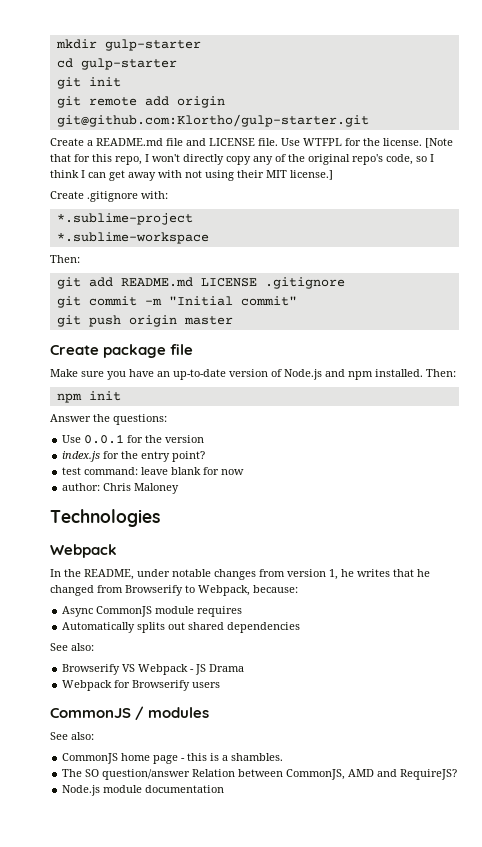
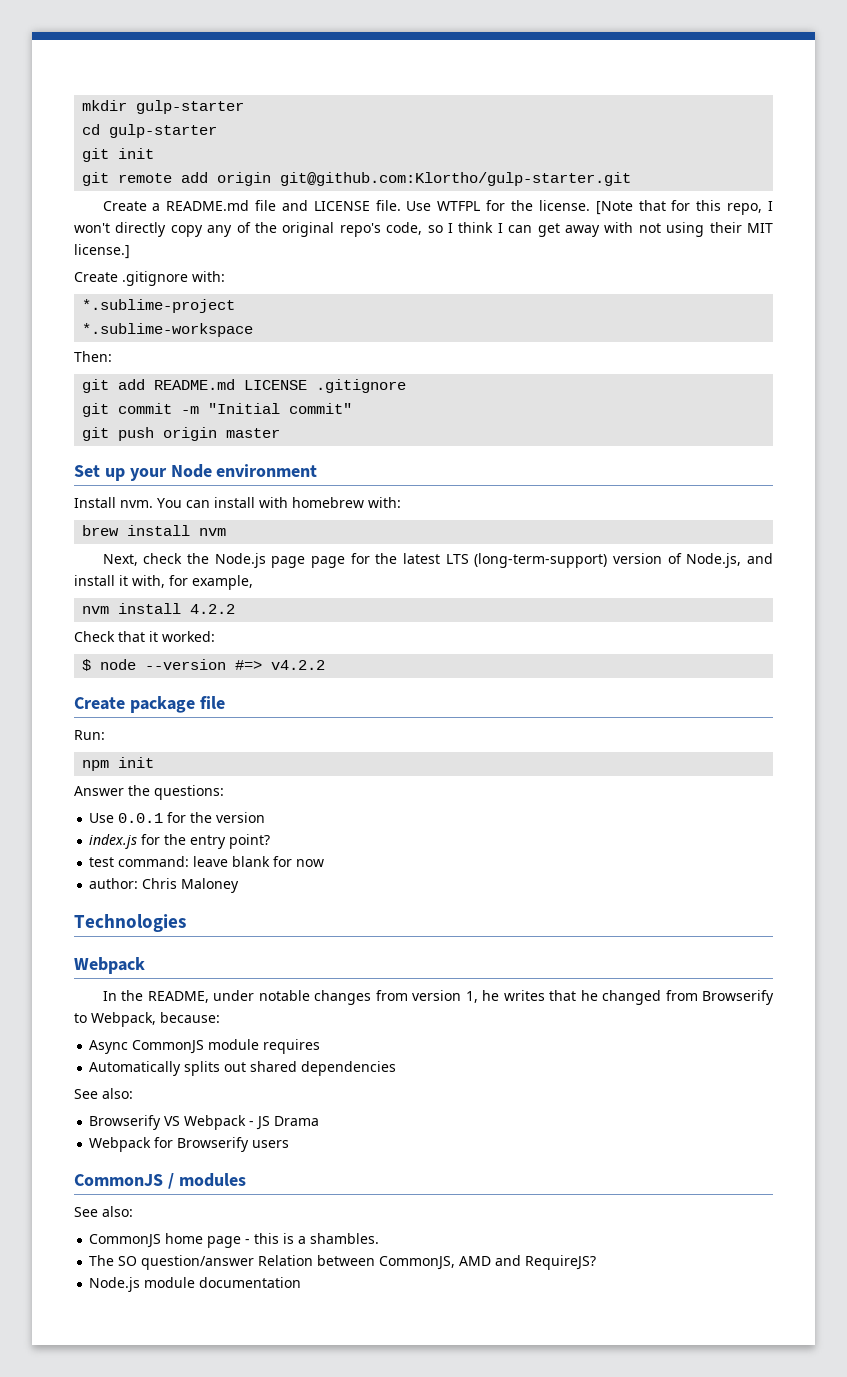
[50,344,194,358] [50,369,456,380] Create package file // Make sure you have an up-to-date version of Node.js and npm installed. Then: -> [74,464,318,481] [74,497,401,508] [82,525,227,536] [102,553,773,568] [74,575,253,590] [82,603,236,614] [74,631,215,642] [82,659,326,671] [74,696,225,713] [74,730,105,740] Set up your Node environment // Install nvm. You can install with homebrew with: // brew install nvm // Next, check the Node.js page page for the latest LTS (long-term-support) version of Node.js, and install it with, for example, // nvm install 4.2.2 // Check that it worked: // $ node --version #=> v4.2.2 // Create package file // Run:

